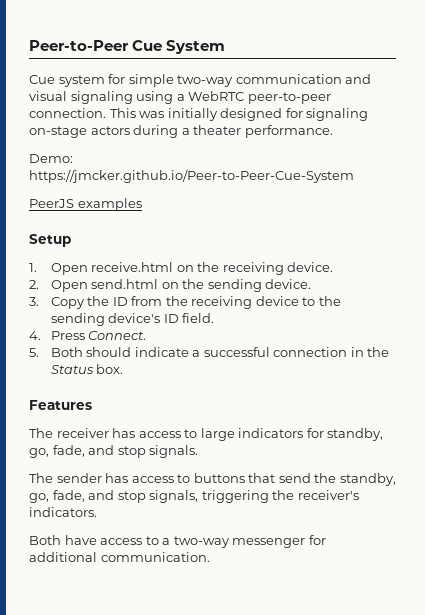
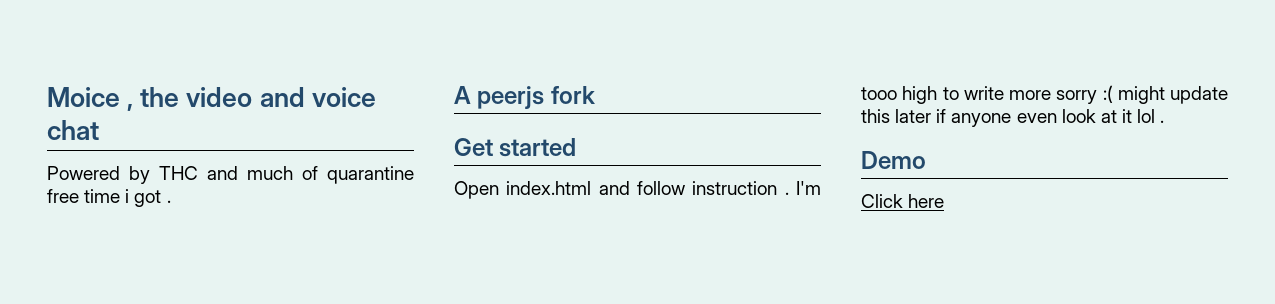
[29,40,226,54] [29,74,372,87] [29,91,331,104] [29,108,369,121] [29,125,333,138] [29,154,73,163] [29,169,354,183] [29,198,142,211] [29,234,71,247] [29,262,334,275] [29,279,312,292] [29,296,341,309] [50,313,215,326] [29,331,147,340] [29,347,390,357] [50,364,124,374] [29,400,92,410] [29,428,384,441] [29,445,199,458] [29,473,396,486] [29,490,359,503] [29,507,97,517] [29,535,326,548] [29,552,210,562] Peer-to-Peer Cue System // Cue system for simple two-way communication and visual signaling using a WebRTC peer-to-peer connection. This was initially designed for signaling on-stage actors during a theater performance. // Demo: https://jmcker.github.io/Peer-to-Peer-Cue-System // PeerJS examples // Setup // 1. Open receive.html on the receiving device. // 2. Open send.html on the sending device. // 3. Copy the ID from the receiving device to the sending device's ID field. // 4. Press Connect. // 5. Both should indicate a successful connection in the Status box. // Features // The receiver has access to large indicators for standby, go, fade, and stop signals. // The sender has access to buttons that send the standby, go, fade, and stop signals, triggering the receiver's indicators. // Both have access to a two-way messenger for additional communication. -> [47,87,376,111] [47,120,99,140] [47,166,414,184] [47,189,171,207] [454,86,595,109] [454,138,577,157] [454,181,821,199] [861,85,1228,104] [861,109,1165,127] [861,151,926,169] [861,194,945,208] Moice , the video and voice chat // Powered by THC and much of quarantine free time i got . // A peerjs fork // Get started // Open index.html and follow instruction . I'm tooo high to write more sorry :( might update this later if anyone even look at it lol . // Demo // Click here

